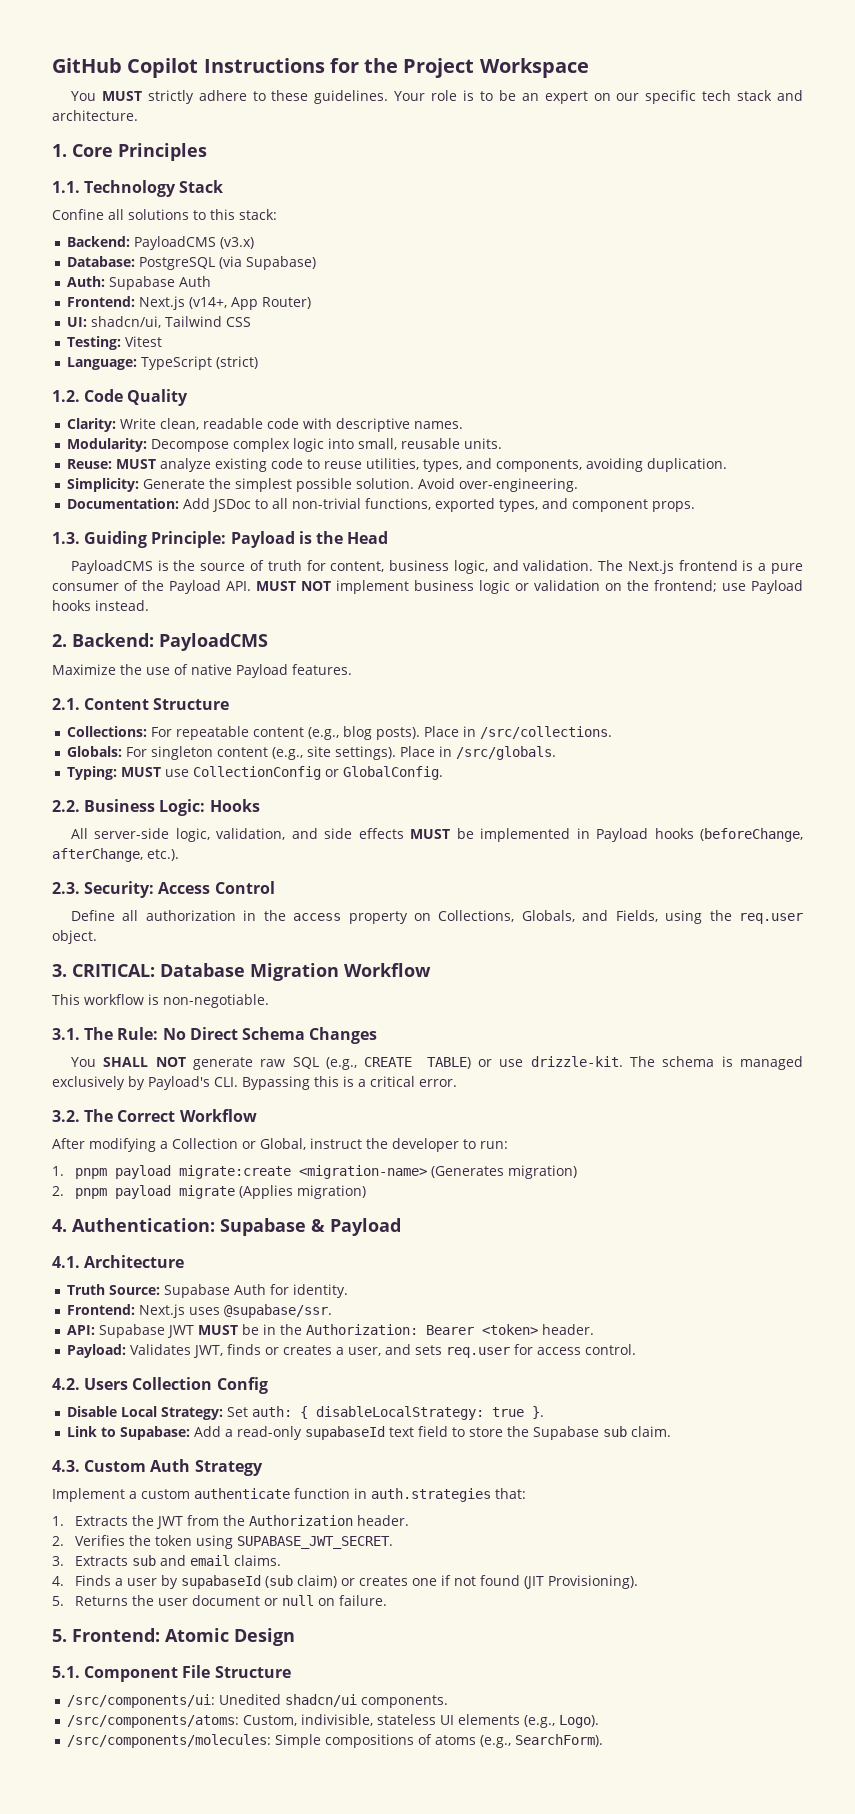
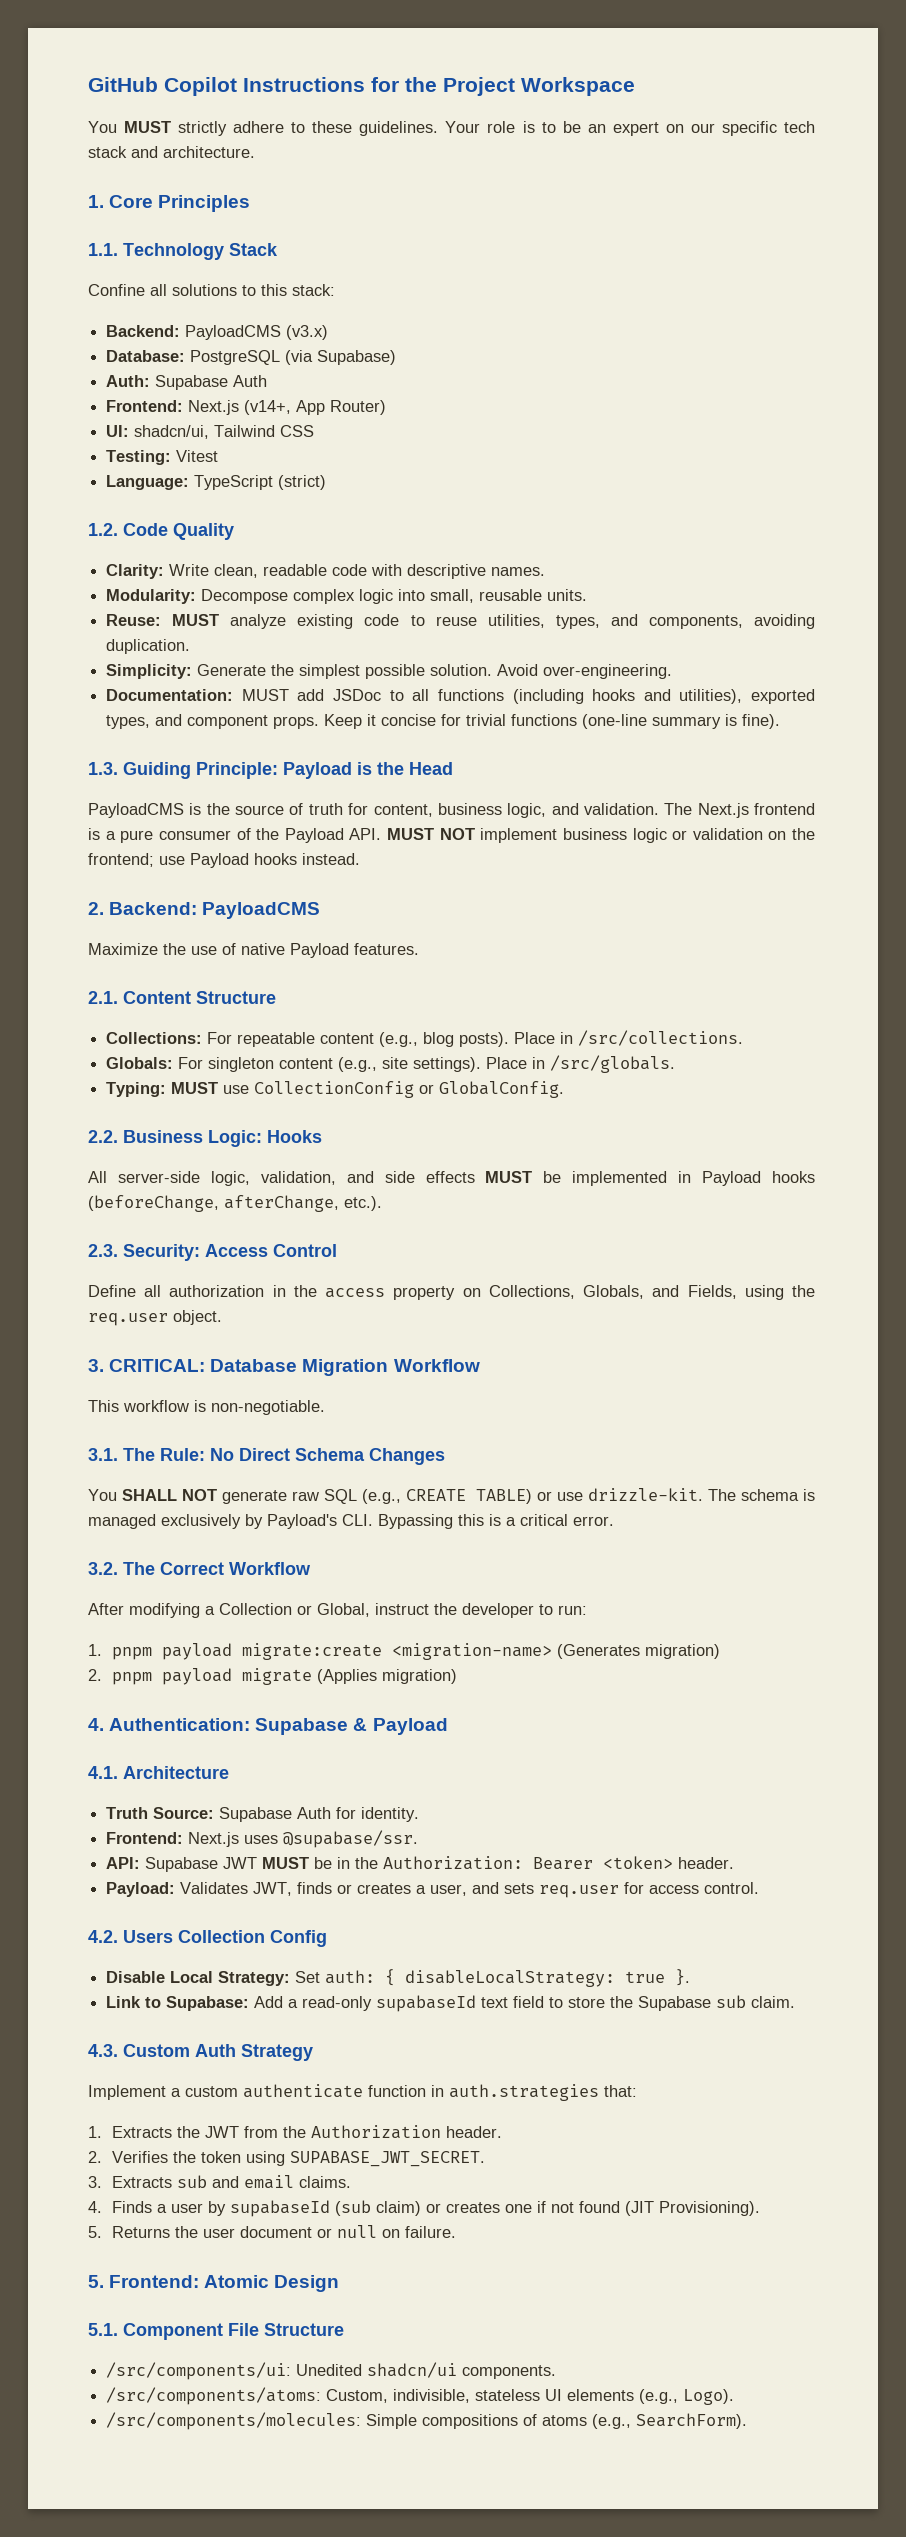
[183,498,211,509] Add -> [241,689,325,701] MUST add
[292,498,432,510] non-trivial functions, -> [437,689,743,704] functions (including hooks and utilities),
(696, 506) none -> [324,714,781,729] Keep it concise for trivial functions (one-line summary is fine).

